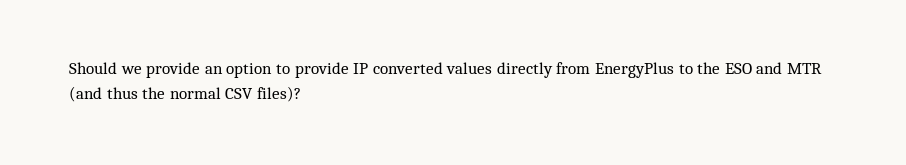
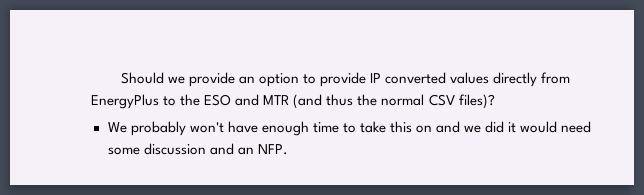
(301, 94) none -> [107,121,592,136] [107,143,288,155] // We probably won't have enough time to take this on and we did it would need some discussion and an NFP.

